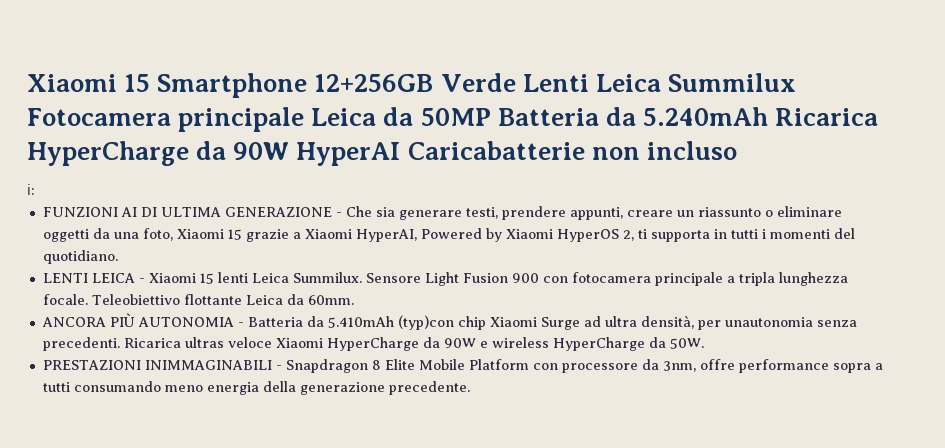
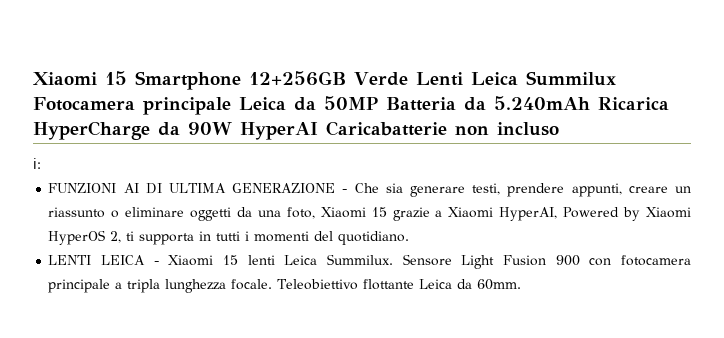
[41,313,857,330] [42,337,704,351] [42,359,883,373] [42,381,470,395] // ANCORA PIÙ AUTONOMIA - Batteria da 5.410mAh (typ)con chip Xiaomi Surge ad ultra densità, per unautonomia senza precedenti. Ricarica ultras veloce Xiaomi HyperCharge da 90W e wireless HyperCharge da 50W. // PRESTAZIONI INIMMAGINABILI - Snapdragon 8 Elite Mobile Platform con processore da 3nm, offre performance sopra a tutti consumando meno energia della generazione precedente. -> (522, 284) none

